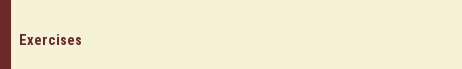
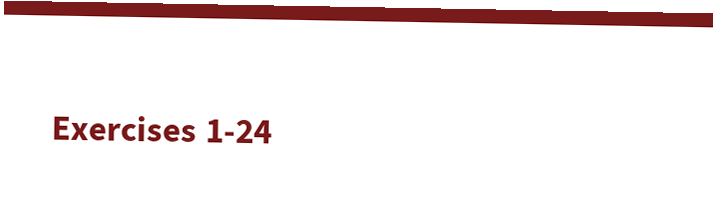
(82, 39) none -> [205,119,273,144] 1-24

